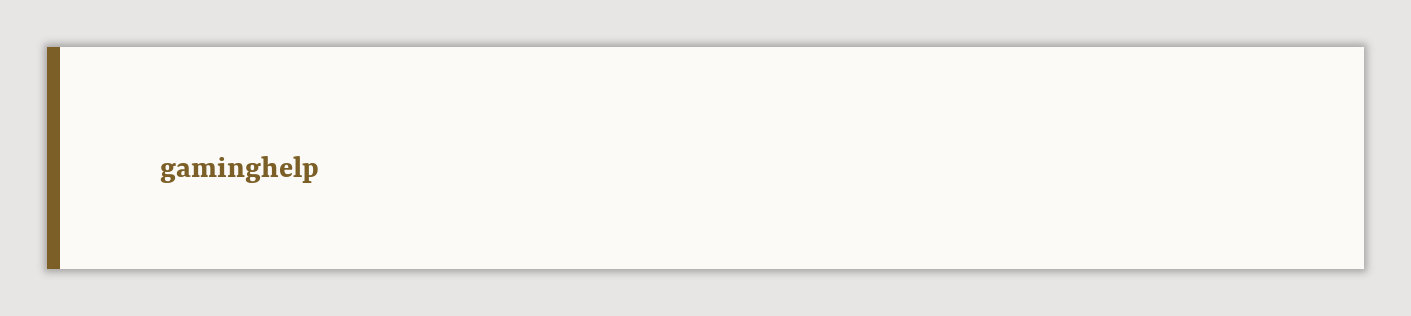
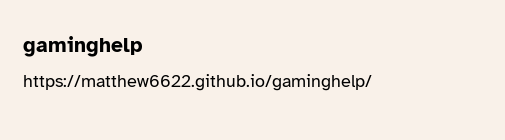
(319, 169) none -> [23,74,372,91] // https://matthew6622.github.io/gaminghelp/

